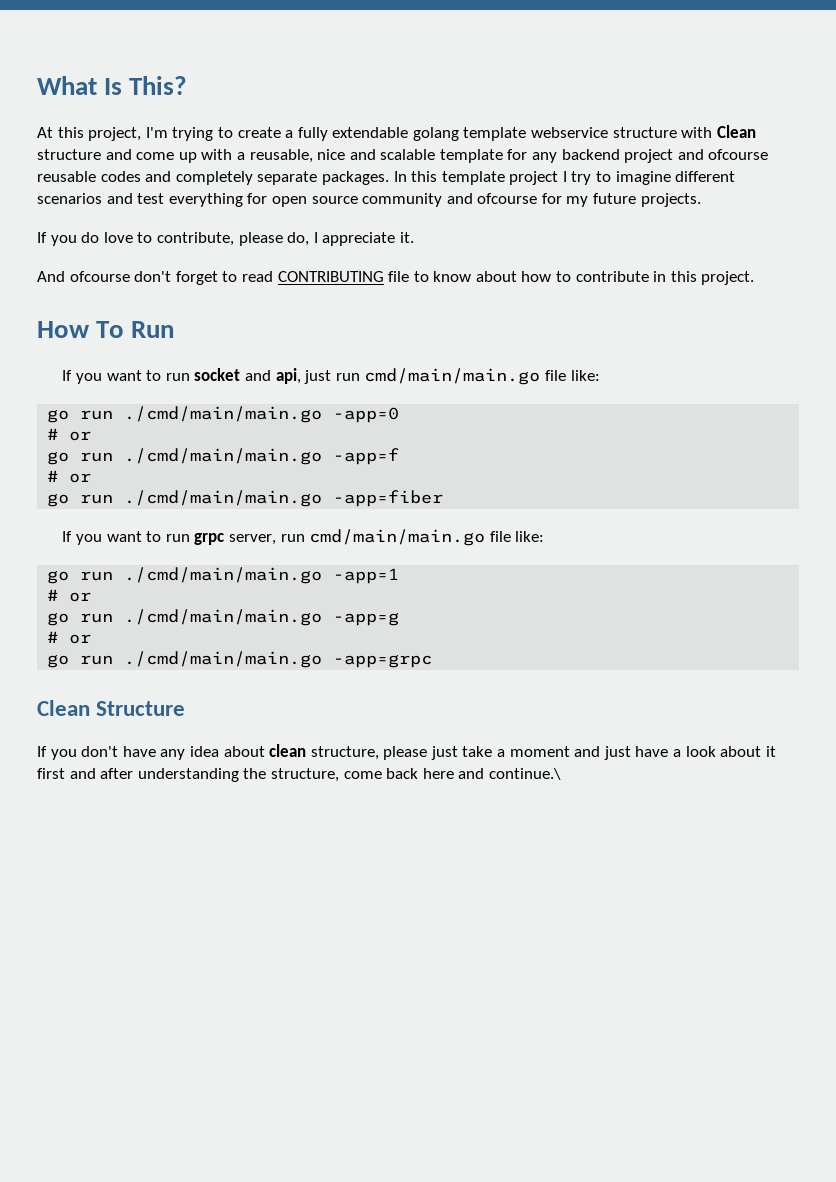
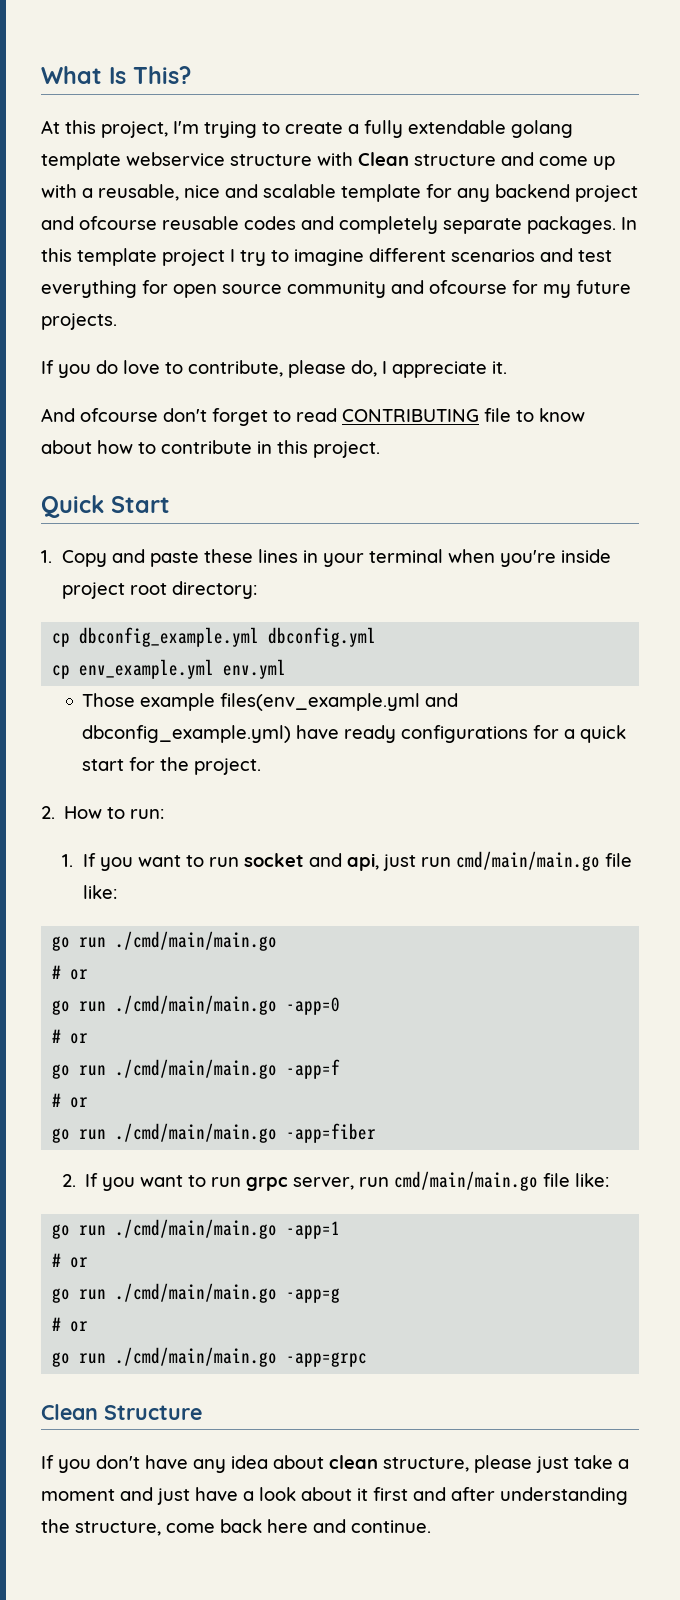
[37,321,175,338] How To Run // -> [41,495,170,518] [41,549,611,567] [61,581,257,599] [52,627,377,647] [52,659,287,679] [82,693,459,711] [82,725,627,743] [82,757,262,775] [41,806,165,819] [61,854,73,867] Quick Start // 1. Copy and paste these lines in your terminal when you're inside project root directory: // cp dbconfig_example.yml dbconfig.yml // cp env_example.yml env.yml // Those example files(env_example.yml and dbconfig_example.yml) have ready configurations for a quick start for the project. // 2. How to run: // 1.
(323, 414) none -> [52,965,89,980] [52,995,278,1015] // # or // go run ./cmd/main/main.go
(444, 498) none -> [61,1174,76,1187] 2.
[488,768,561,780] continue.\ -> [351,1520,431,1533] continue.

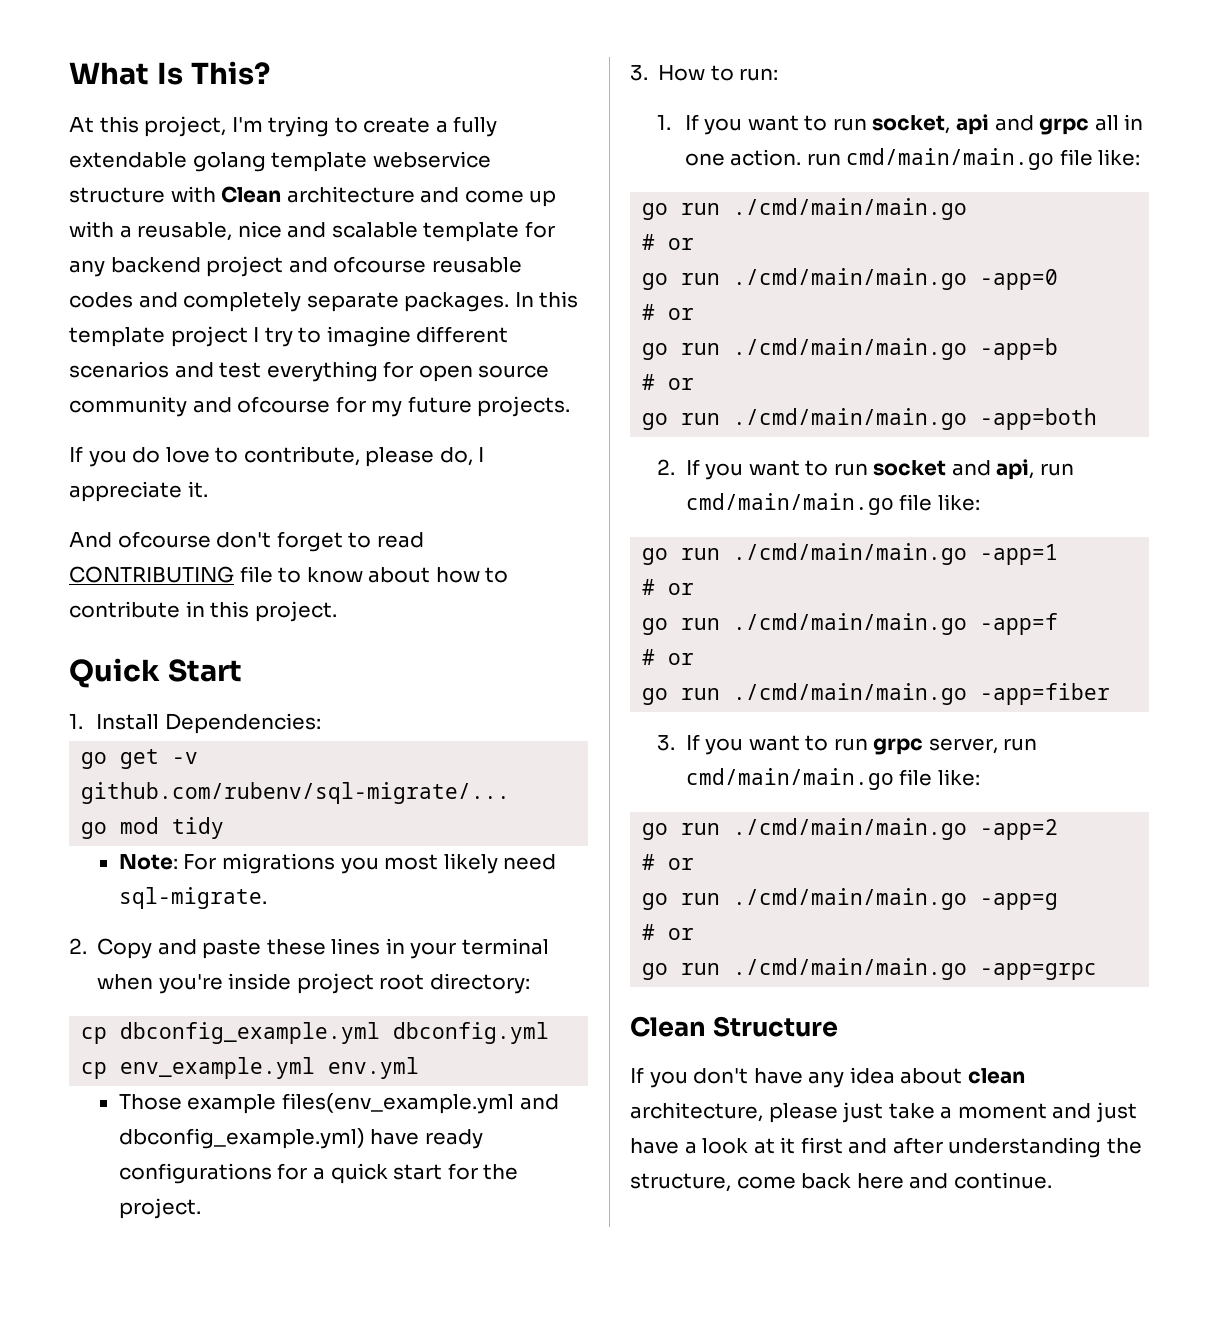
[414,154,496,166] structure -> [286,186,415,203] architecture
(52, 556) none -> [96,713,321,734] [81,749,199,769] [81,782,511,804] [81,817,225,839] [118,853,557,874] [118,887,267,909] [69,938,87,954] Install Dependencies: // go get -v github.com/rubenv/sql-migrate/... // go mod tidy // Note: For migrations you most likely need sql-migrate. // 2.
[41,806,55,819] 2. -> [630,65,648,81] 3.
[243,853,416,871] socket and api, just -> [872,114,1144,135] [684,149,802,166] socket, api and grpc all in one action.
(89, 1038) none -> [642,338,1059,360] [642,374,695,390] [642,408,1098,430] [657,459,1074,480] [685,493,980,515] [642,543,1059,565] [642,579,695,595] // go run ./cmd/main/main.go -app=b // # or // go run ./cmd/main/main.go -app=both // 2. If you want to run socket and api, run cmd/main/main.go file like: // go run ./cmd/main/main.go -app=1 // # or
[61,1174,76,1187] 2. -> [657,735,676,751] 3.
[286,1221,341,1239] -app=1 -> [980,819,1059,840] -app=2
[383,1457,469,1472] structure, -> [630,1102,763,1122] architecture,
[301,1487,352,1501] about -> [753,1138,775,1154] at

